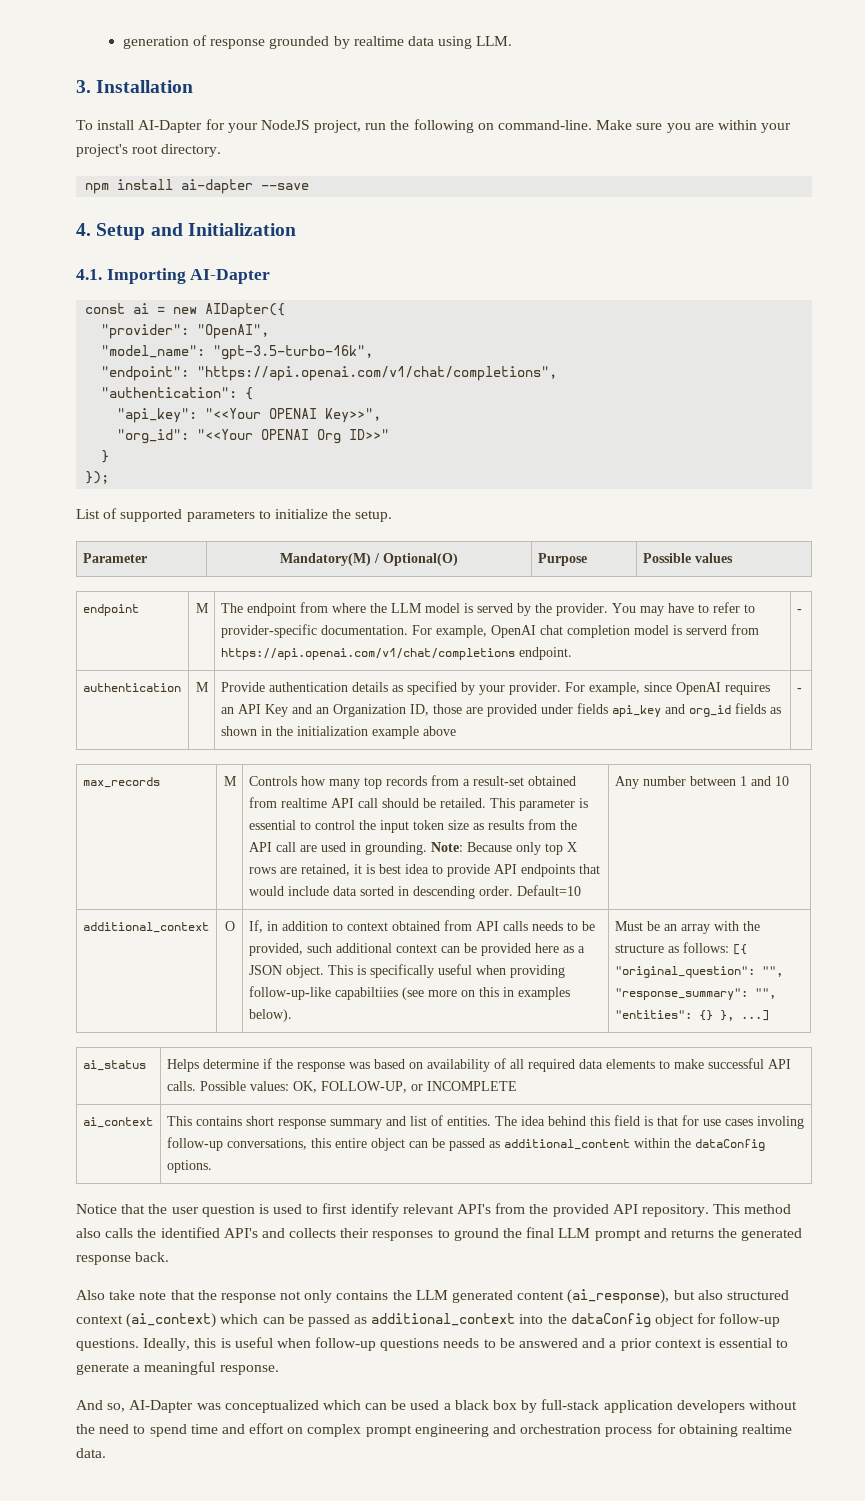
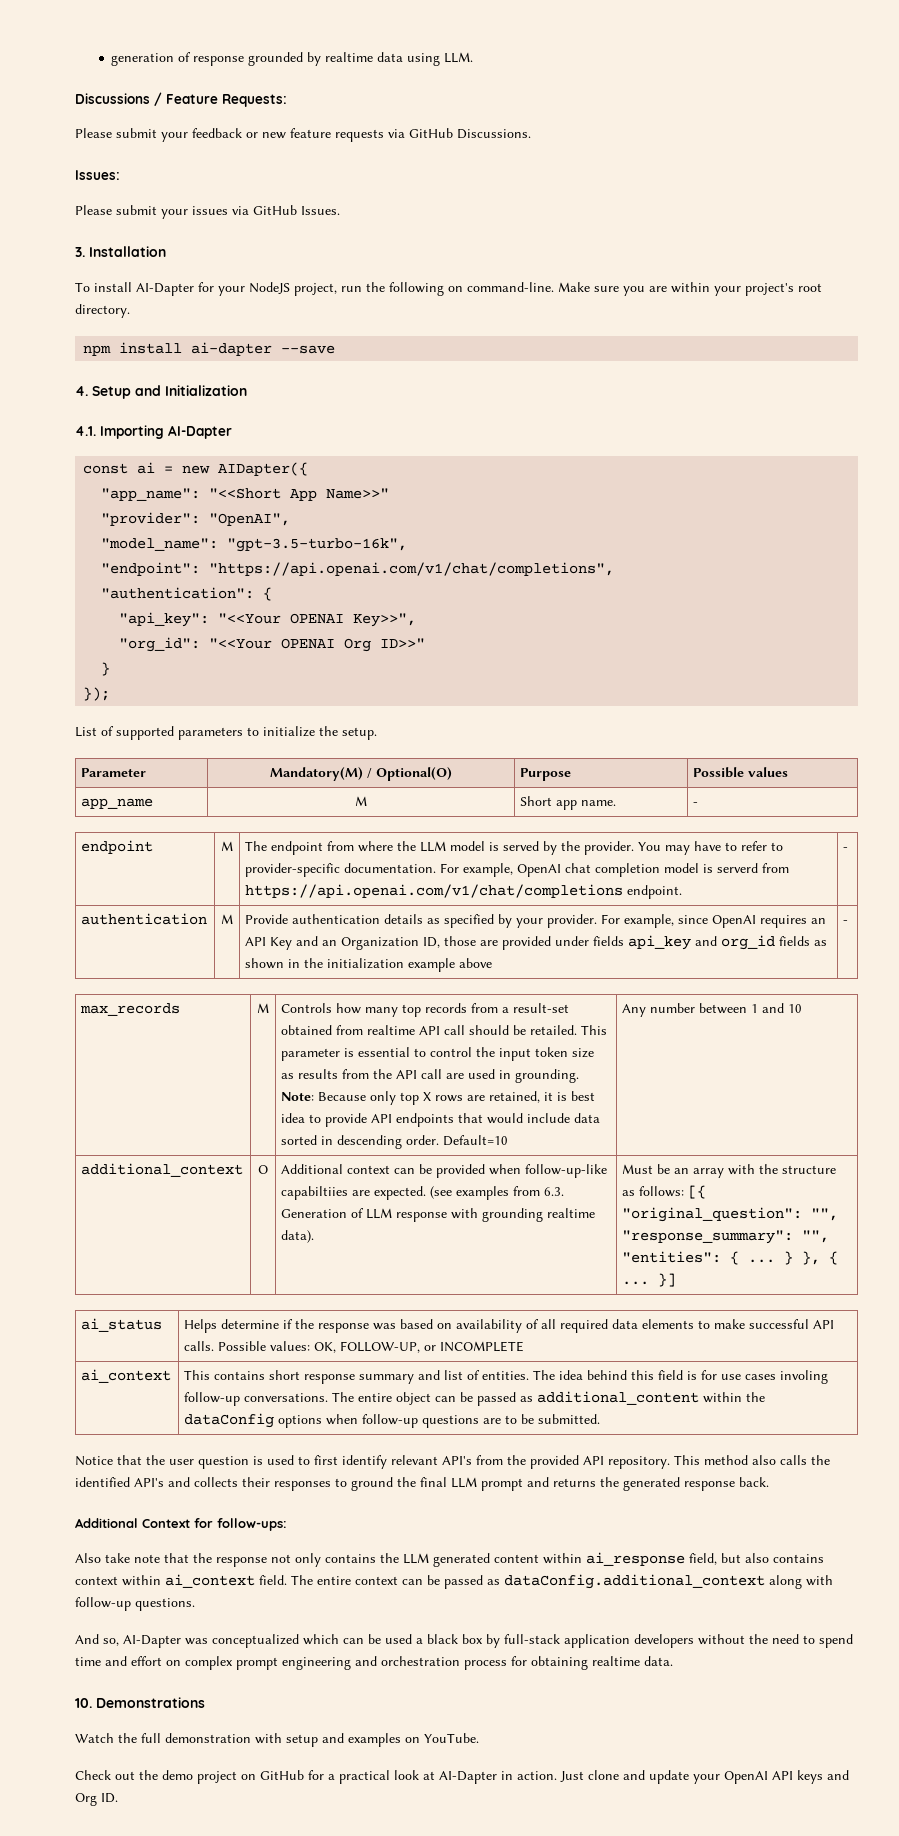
(513, 41) none -> [75,92,287,107] [75,128,531,142] [75,170,120,180] [75,205,340,219] // Discussions / Feature Requests: // Please submit your feedback or new feature requests via GitHub Discussions. // Issues: // Please submit your issues via GitHub Issues.
(286, 310) none -> [101,488,390,501] // "app_name": "<<Short App Name>>"
(733, 558) none -> [81,798,154,809] [355,796,367,806] [520,796,617,810] [693,802,699,806] // app_name | M | Short app name. | -
[248,920,595,933] [248,943,585,956] [248,964,565,978] [248,986,570,1000] [248,1009,292,1022] If, in addition to context obtained from API calls needs to be provided, such additional context can be provided here as a JSON object. This is specifically useful when providing follow-up-like capabiltiies (see more on this in examples below). -> [281,1164,608,1178] [281,1186,565,1200] [281,1208,596,1222] [281,1230,315,1243] Additional context can be provided when follow-up-like capabiltiies are expected. (see examples from 6.3. Generation of LLM response with grounding realtime data).
[698,1010,769,1021] {} }, ...] -> [730,1251,839,1265] [622,1273,677,1287] { ... } }, { ... }]
[656,1116,678,1126] that -> (698, 1375) none
[226,1138,331,1150] conversations, this -> [244,1392,355,1402] conversations. The
[166,1160,212,1173] options. -> [278,1414,601,1428] options when follow-up questions are to be submitted.
(170, 1257) none -> [75,1518,287,1531] // Additional Context for follow-ups:
[567,1289,789,1304] [76,1313,781,1328] [76,1337,789,1351] [76,1361,279,1375] (ai_response), but also structured context (ai_context) which can be passed as additional_context into the dataConfig object for follow-up questions. Ideally, this is useful when follow-up questions needs to be answered and a prior context is essential to generate a meaningful response. -> [543,1552,824,1566] [75,1574,833,1589] [75,1597,195,1611] within ai_response field, but also contains context within ai_context field. The entire context can be passed as dataConfig.additional_context along with follow-up questions.
(106, 1453) none -> [75,1697,205,1708] [75,1733,479,1747] [75,1770,849,1784] [75,1793,118,1806] // 10. Demonstrations // Watch the full demonstration with setup and examples on YouTube. // Check out the demo project on GitHub for a practical look at AI-Dapter in action. Just clone and update your OpenAI API keys and Org ID.

